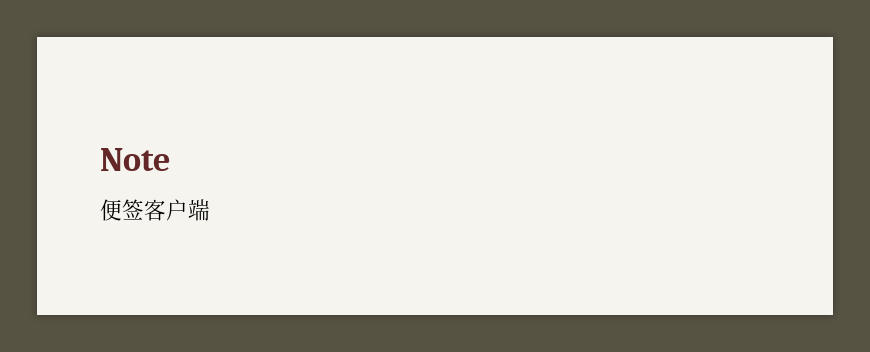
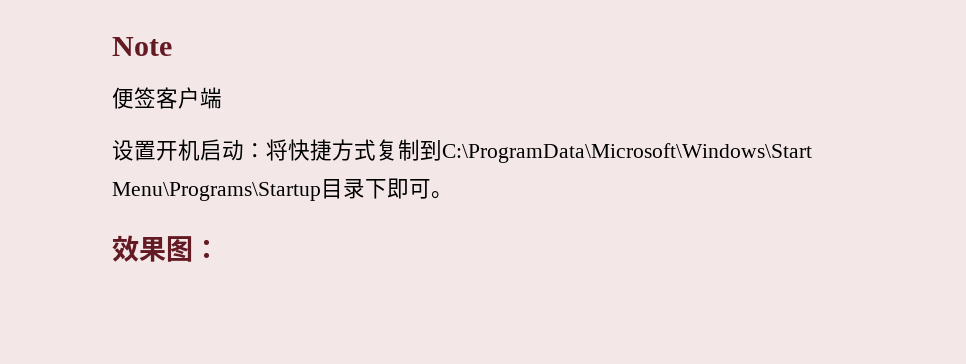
(210, 210) none -> [112,139,812,163] [112,178,453,201] [112,235,220,262] // 设置开机启动：将快捷方式复制到C:\ProgramData\Microsoft\Windows\Start Menu\Programs\Startup目录下即可。 // 效果图：

